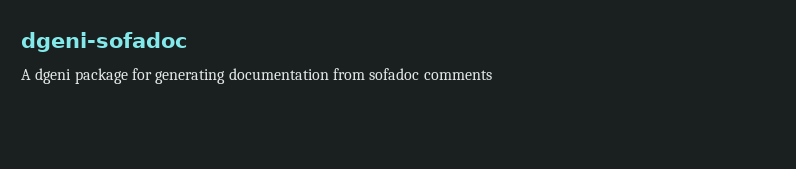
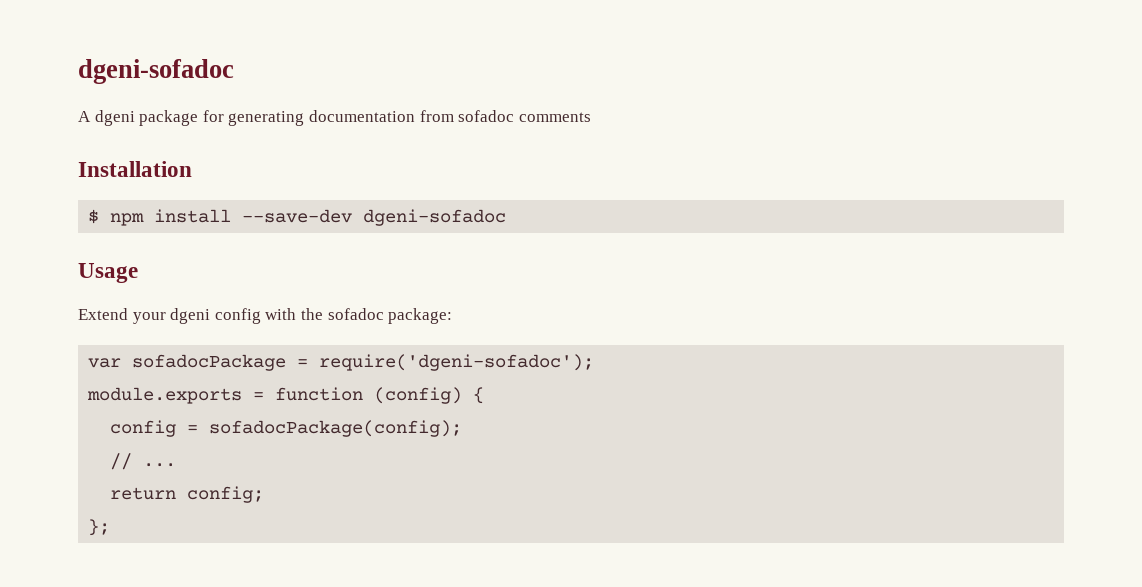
(492, 75) none -> [78,161,192,177] [88,209,507,226] [78,263,138,283] [78,308,453,324] [88,354,595,371] [87,387,485,404] [110,420,463,437] [110,453,177,470] [110,486,265,503] [88,519,111,536] // Installation // $ npm install --save-dev dgeni-sofadoc // Usage // Extend your dgeni config with the sofadoc package: // var sofadocPackage = require('dgeni-sofadoc'); // module.exports = function (config) { // config = sofadocPackage(config); // // ... // return config; // };

